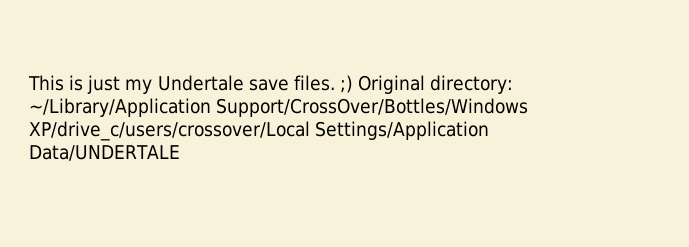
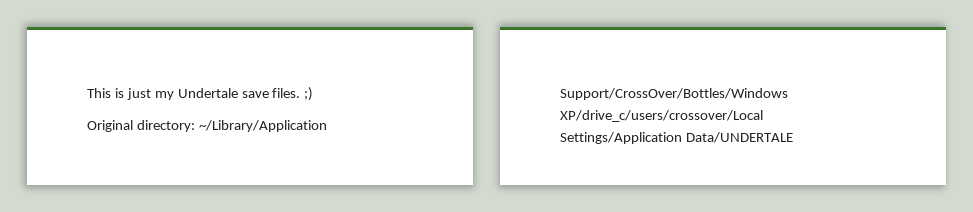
(353, 84) none -> (314, 94) //

